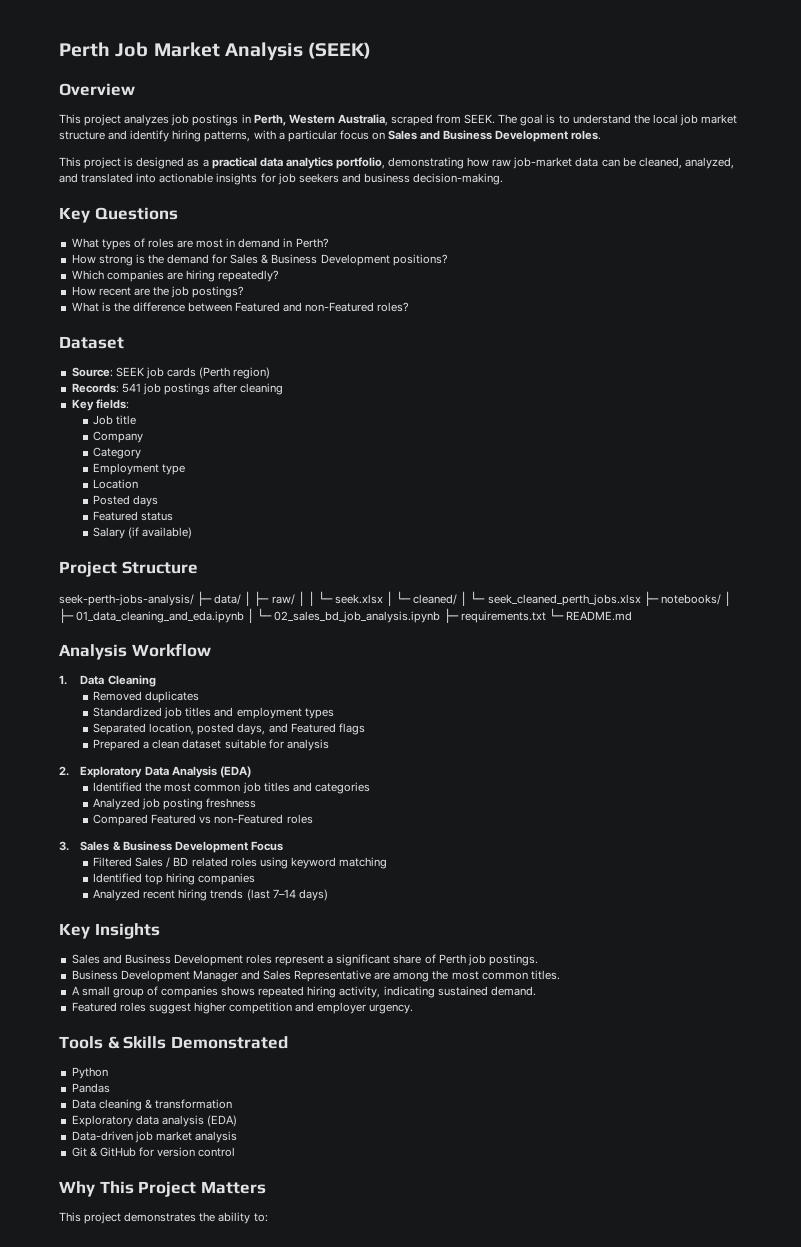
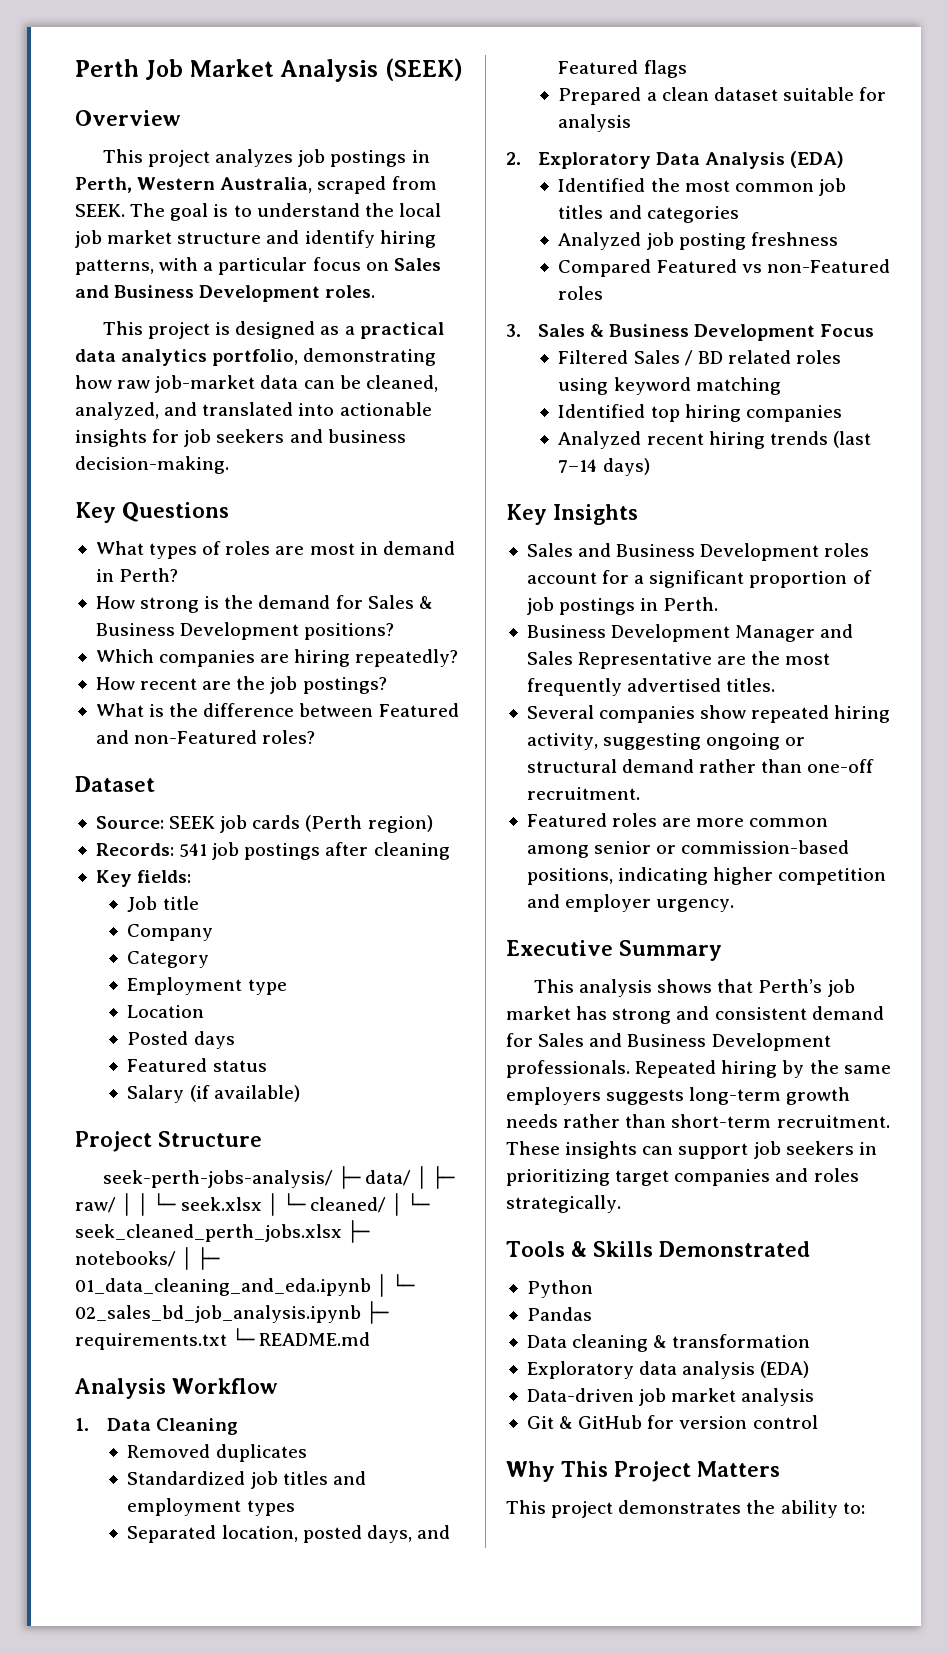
[275,954,538,966] represent a significant share of Perth job postings. -> [526,570,872,588] [526,597,719,615] account for a significant proportion of job postings in Perth.
[393,970,528,982] among the most common -> [751,651,831,665] [526,678,722,696] the most frequently advertised
[71,986,536,998] [71,1002,191,1014] A small group of companies shows repeated hiring activity, indicating sustained demand. // Featured roles suggest -> [526,705,891,723] [526,733,806,750] [526,759,875,773] [526,787,640,800] [526,813,829,827] [526,840,850,858] [526,867,709,885] Several companies show repeated hiring activity, suggesting ongoing or structural demand rather than one-off recruitment. // Featured roles are more common among senior or commission-based positions, indicating
(414, 1009) none -> [506,940,722,961] [533,979,855,997] [506,1006,884,1024] [506,1033,831,1051] [506,1060,891,1078] [506,1087,851,1105] [506,1114,890,1128] [506,1141,877,1159] [506,1168,859,1186] [506,1195,621,1213] // Executive Summary // This analysis shows that Perth’s job market has strong and consistent demand for Sales and Business Development professionals. Repeated hiring by the same employers suggests long-term growth needs rather than short-term recruitment. These insights can support job seekers in prioritizing target companies and roles strategically.

